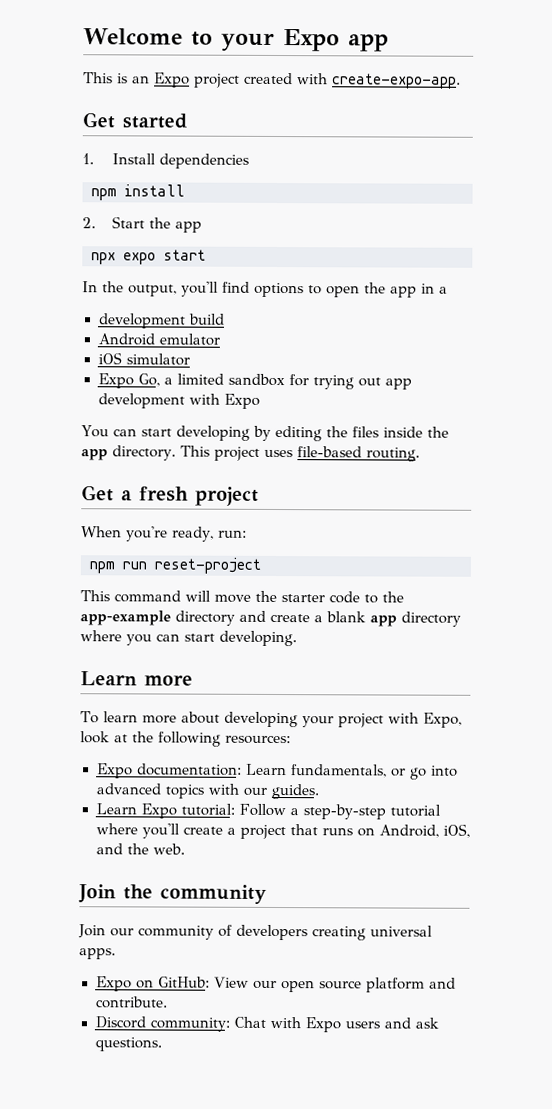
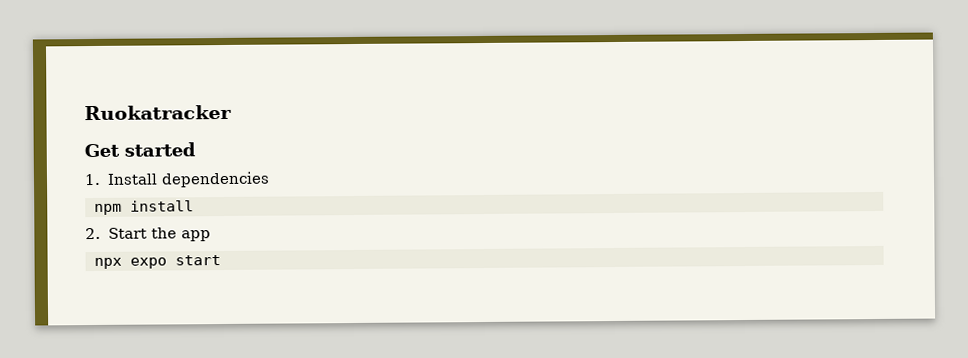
[83,28,389,52] [83,72,461,89] Welcome to your Expo app // This is an Expo project created with create-expo-app. -> [84,104,232,121] Ruokatracker
[82,281,448,298] [97,313,225,329] [97,333,220,346] [97,352,190,366] [97,373,412,390] [97,393,260,409] [81,425,449,442] [81,445,420,462] [81,485,259,506] [81,526,247,542] [89,557,261,574] [80,590,404,604] [80,610,461,627] [80,630,297,647] [80,671,193,686] [80,711,462,728] [80,731,291,747] [96,763,458,780] [95,783,319,800] [95,803,441,820] [95,823,470,840] [95,843,185,855] [78,884,267,904] [78,924,433,941] [79,948,116,960] [95,976,456,993] [95,996,168,1009] [94,1016,439,1033] [94,1037,162,1052] // In the output, you'll find options to open the app in a // development build // Android emulator // iOS simulator // Expo Go, a limited sandbox for trying out app development with Expo // You can start developing by editing the files inside the app directory. This project uses file-based routing. // Get a fresh project // When you're ready, run: // npm run reset-project // This command will move the starter code to the app-example directory and create a blank app directory where you can start developing. // Learn more // To learn more about developing your project with Expo, look at the following resources: // Expo documentation: Learn fundamentals, or go into advanced topics with our guides. // Learn Expo tutorial: Follow a step-by-step tutorial where you'll create a project that runs on Android, iOS, and the web. // Join the community // Join our community of developers creating universal apps. // Expo on GitHub: View our open source platform and contribute. // Discord community: Chat with Expo users and ask questions. -> (221, 260) none

